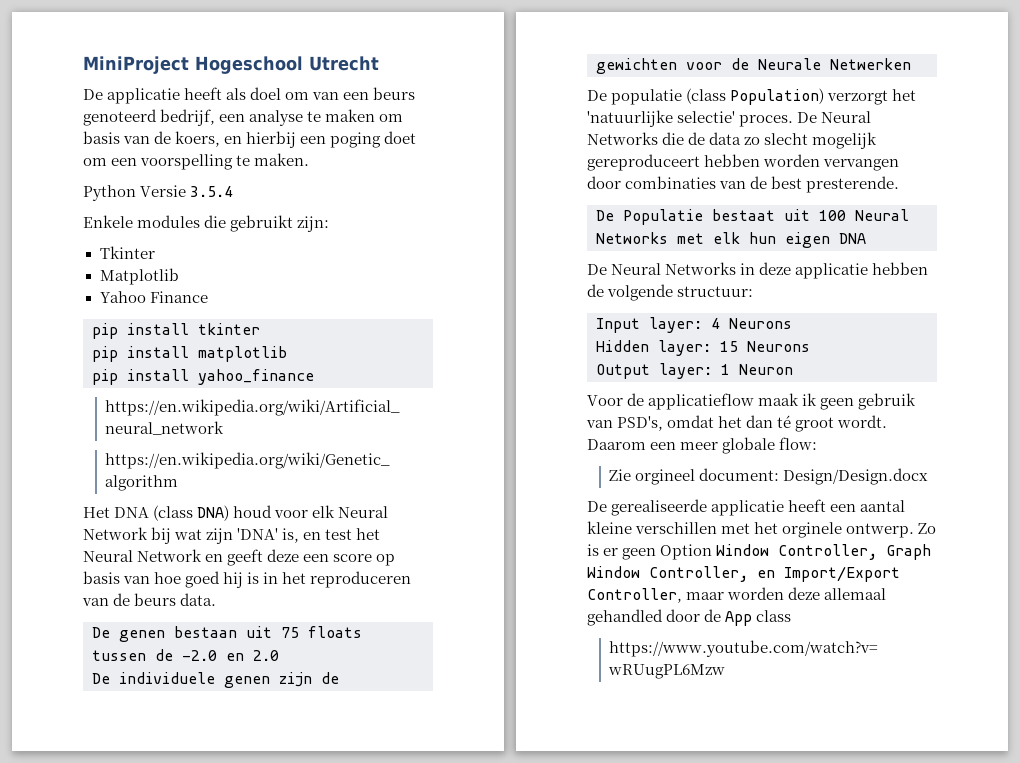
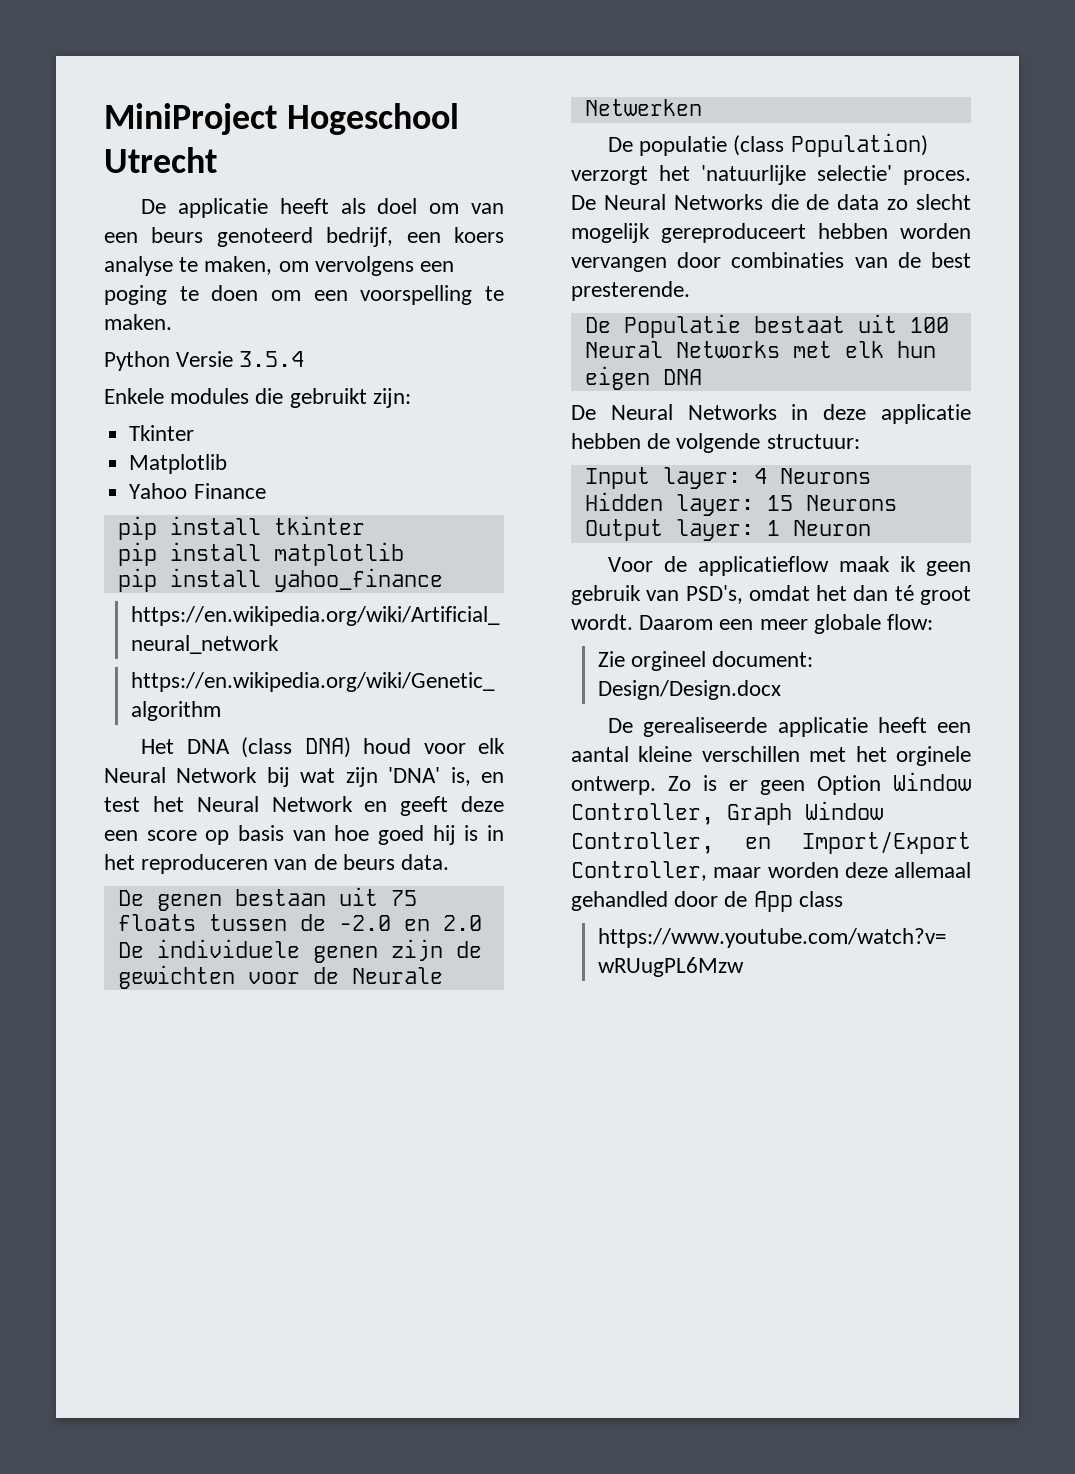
(246, 118) none -> [454,227,504,243] koers
[325,109,404,122] [83,131,417,148] maken om basis van de koers, en hierbij een poging doet -> [204,256,455,276] [104,285,259,305] maken, om vervolgens een poging te doen

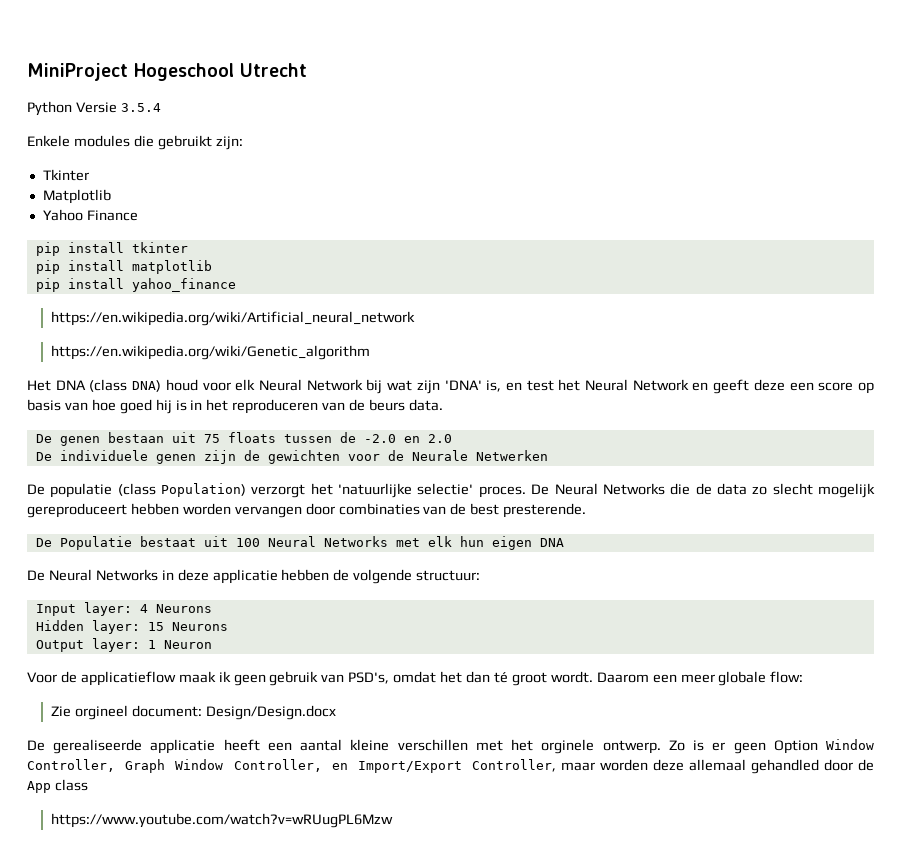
[141,198,505,218] [104,227,504,247] [104,256,455,276] [104,285,504,305] [104,314,172,330] // De applicatie heeft als doel om van een beurs genoteerd bedrijf, een koers analyse te maken, om vervolgens een poging te doen om een voorspelling te maken. -> (307, 70) none

